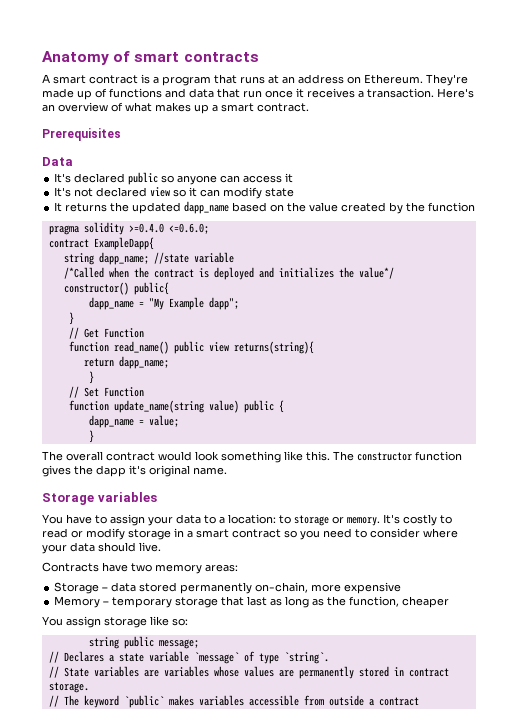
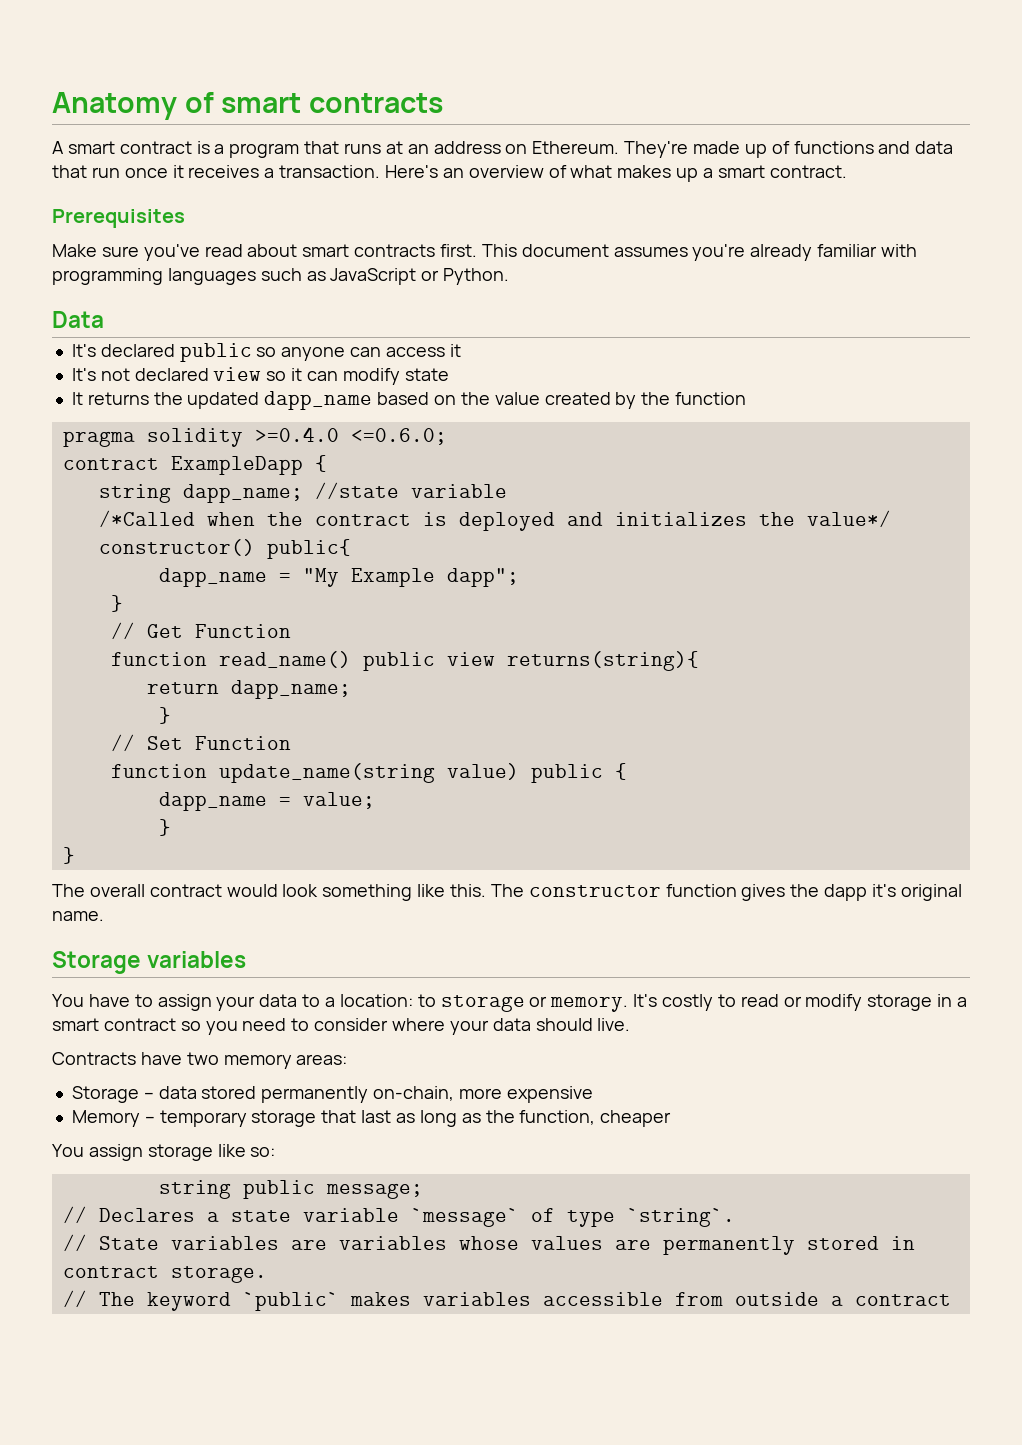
(121, 134) none -> [52,244,918,261] [52,268,510,285] // Make sure you've read about smart contracts first. This document assumes you're already familiar with programming languages such as JavaScript or Python.
[93,237,154,250] ExampleDapp{ -> [170,455,327,475] ExampleDapp {
(94, 436) none -> [62,847,75,864] // }

